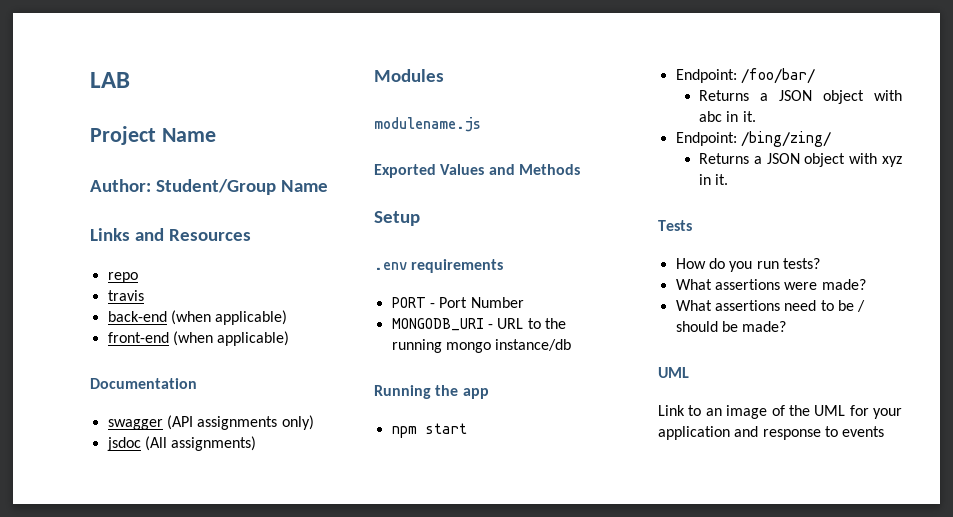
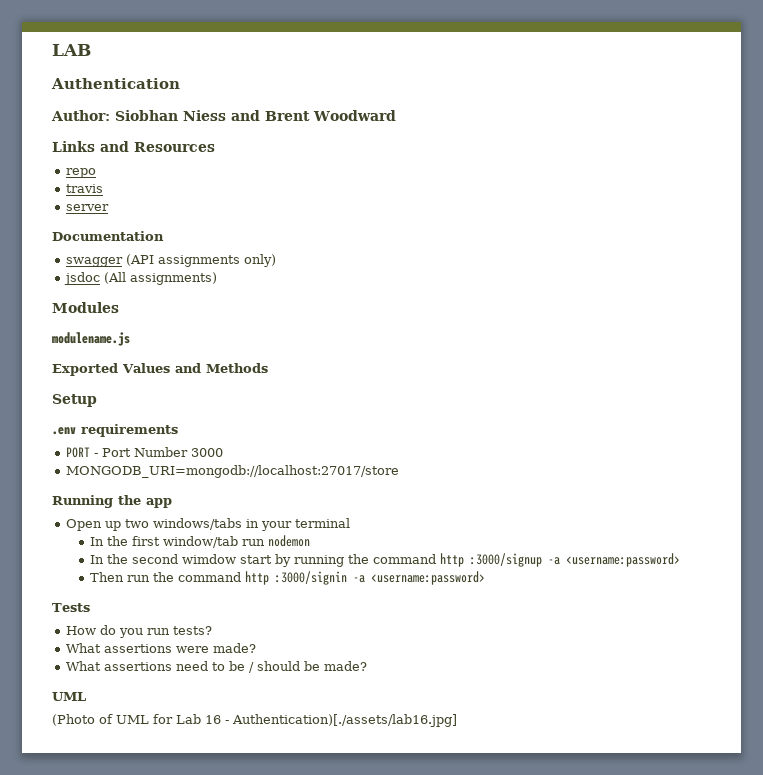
[90,126,216,145] Project Name -> [51,78,180,89] Authentication
[155,179,328,195] Student/Group Name -> [115,110,396,121] Siobhan Niess and Brent Woodward
[107,310,288,325] [107,331,290,346] back-end (when applicable) // front-end (when applicable) -> [66,204,110,211] server
[391,318,566,331] [391,339,572,353] [374,385,489,399] [391,423,467,438] [675,68,815,84] [698,90,902,104] [698,111,756,122] [675,131,831,147] [698,153,902,167] [698,174,729,185] // MONGODB_URI - URL to the running mongo instance/db // Running the app // npm start // Endpoint: /foo/bar/ // Returns a JSON object with abc in it. // Endpoint: /bing/zing/ // Returns a JSON object with xyz in it. -> [191,448,224,457] [66,465,400,478] [52,495,172,508] [66,518,351,531] [90,535,311,548] [90,553,681,567] [90,571,486,585] 3000 // MONGODB_URI=mongodb://localhost:27017/store // Running the app // Open up two windows/tabs in your terminal // In the first window/tab run nodemon // In the second wimdow start by running the command http :3000/signup -a <username:password> // Then run the command http :3000/signin -a <username:password>
[658,405,902,419] [658,426,885,440] Link to an image of the UML for your application and response to events -> [52,714,457,727] (Photo of UML for Lab 16 - Authentication)[./assets/lab16.jpg]

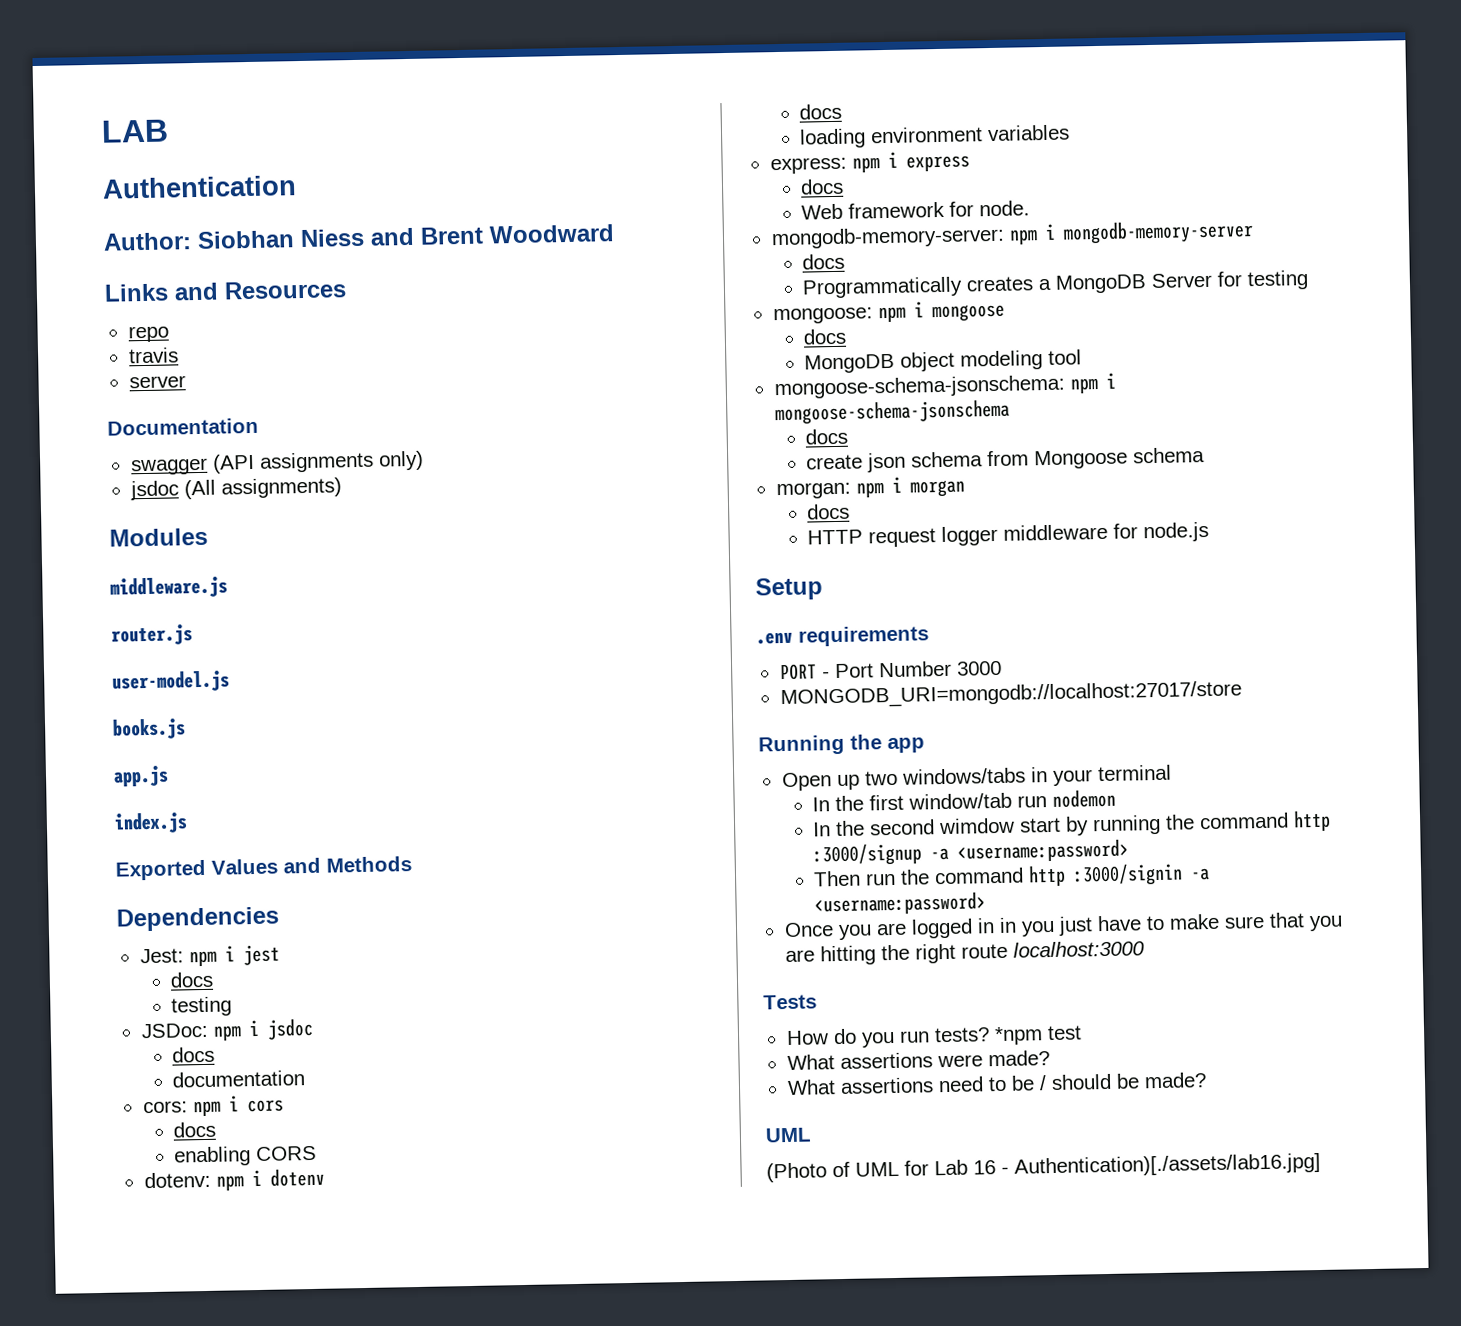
[52,332,130,346] [52,363,268,376] modulename.js // Exported Values and Methods -> [110,576,228,599] [111,624,193,646] [112,670,230,693] [112,718,186,740] [113,765,169,787] [114,812,188,834] [115,856,412,881] [116,906,279,932] [139,944,280,967] [170,971,215,988] [171,996,233,1017] [140,1018,314,1041] [172,1046,216,1063] [172,1070,306,1088] [142,1095,284,1117] [173,1121,217,1138] [174,1145,318,1167] [143,1168,325,1191] [799,103,843,120] [799,124,1071,149] [769,151,970,175] [800,178,845,195] [801,200,1031,220] [770,220,1254,250] [802,253,846,270] [802,270,1310,299] [772,301,1005,325] [803,328,848,345] [804,349,1083,374] [773,372,1116,400] [774,399,1010,426] [805,428,849,445] [806,447,1206,473] [775,476,965,500] [807,503,851,520] [807,521,1210,548] middleware.js // router.js // user-model.js // books.js // app.js // index.js // Exported Values and Methods // Dependencies // Jest: npm i jest // docs // testing // JSDoc: npm i jsdoc // docs // documentation // cors: npm i cors // docs // enabling CORS // dotenv: npm i dotenv // docs // loading environment variables // express: npm i express // docs // Web framework for node. // mongodb-memory-server: npm i mongodb-memory-server // docs // Programmatically creates a MongoDB Server for testing // mongoose: npm i mongoose // docs // MongoDB object modeling tool // mongoose-schema-jsonschema: npm i mongoose-schema-jsonschema // docs // create json schema from Mongoose schema // morgan: npm i morgan // docs // HTTP request logger middleware for node.js
(486, 578) none -> [783,912,1343,941] [784,940,1145,966] // Once you are logged in in you just have to make sure that you are hitting the right route localhost:3000
(213, 630) none -> [993,1025,1082,1046] *npm test

